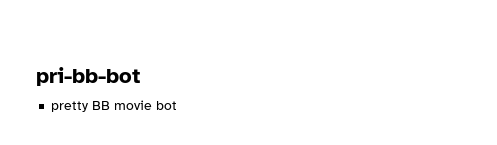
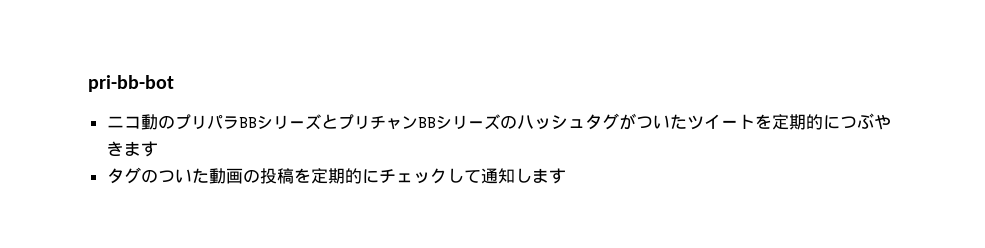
[51,100,178,112] pretty BB movie bot -> [106,113,891,130] [106,141,158,157] [106,167,566,184] ニコ動のプリパラBBシリーズとプリチャンBBシリーズのハッシュタグがついたツイートを定期的につぶやきます // タグのついた動画の投稿を定期的にチェックして通知します

